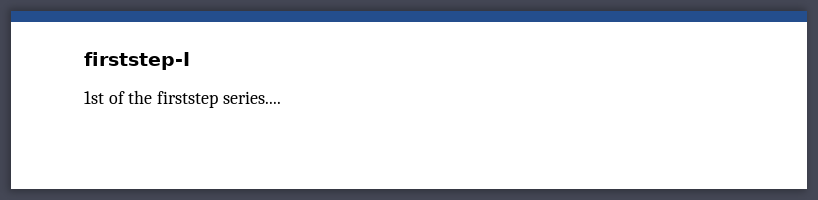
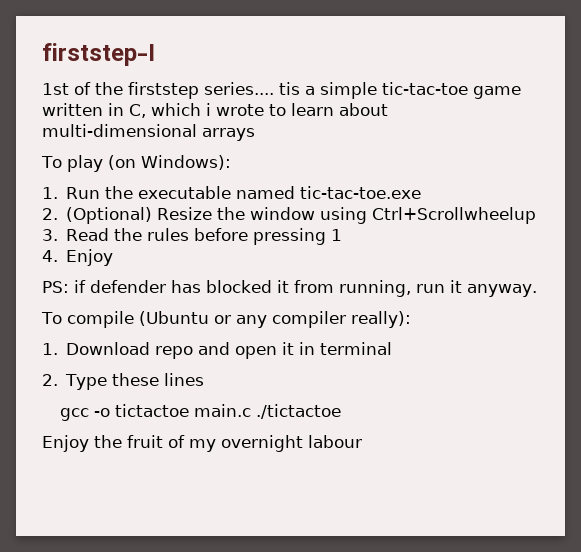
(281, 97) none -> [279,82,521,99] [42,103,388,118] [42,124,255,141] [41,155,231,172] [42,186,422,199] [42,207,537,224] [42,228,343,245] [42,249,114,266] [42,280,537,297] [41,311,411,328] [42,342,393,359] [42,373,205,390] [60,404,342,421] [42,435,362,452] tis a simple tic-tac-toe game written in C, which i wrote to learn about multi-dimensional arrays // To play (on Windows): // 1. Run the executable named tic-tac-toe.exe // 2. (Optional) Resize the window using Ctrl+Scrollwheelup // 3. Read the rules before pressing 1 // 4. Enjoy // PS: if defender has blocked it from running, run it anyway. // To compile (Ubuntu or any compiler really): // 1. Download repo and open it in terminal // 2. Type these lines // gcc -o tictactoe main.c ./tictactoe // Enjoy the fruit of my overnight labour

